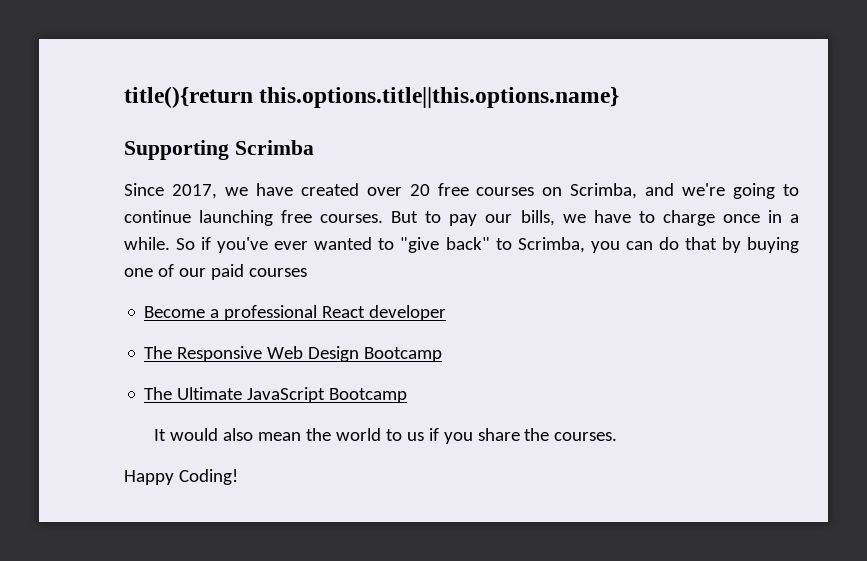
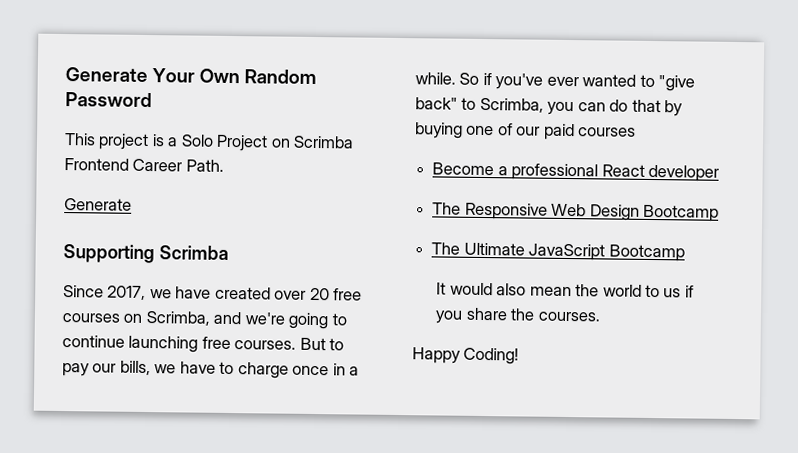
[124,86,620,108] title(){return this.options.title||this.options.name} -> [65,67,318,85] [65,92,152,108] [64,133,355,152] [64,158,224,172] [64,198,132,211] Generate Your Own Random Password // This project is a Solo Project on Scrimba Frontend Career Path. // Generate

